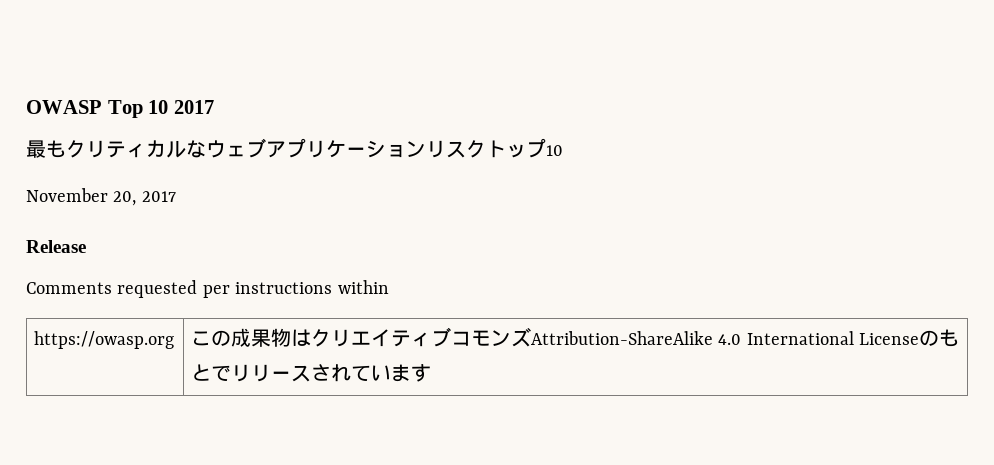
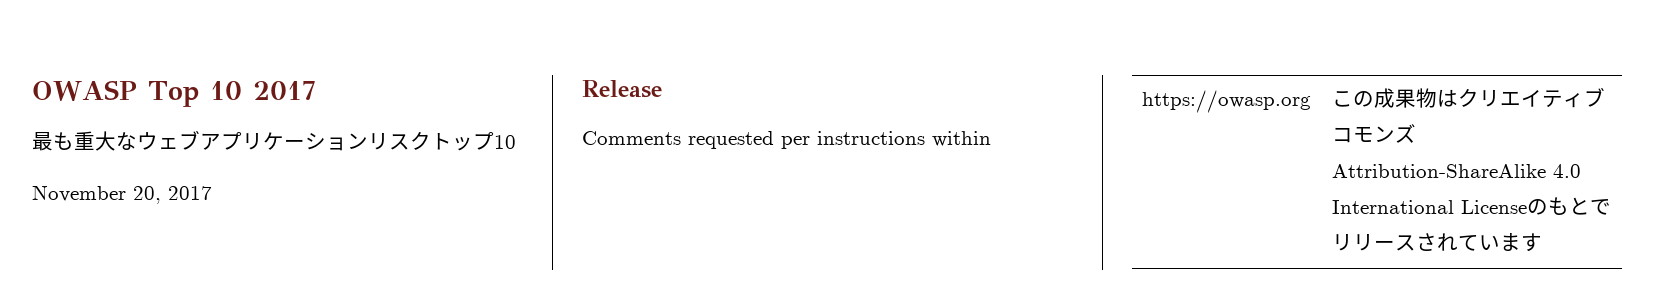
[66,140,186,158] クリティカル -> [74,131,116,151] 重大

